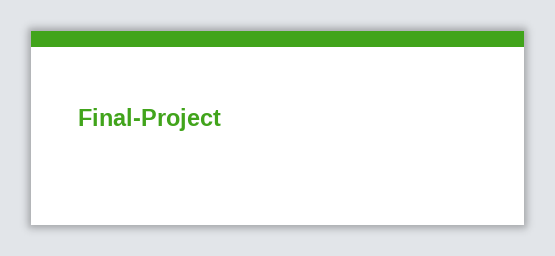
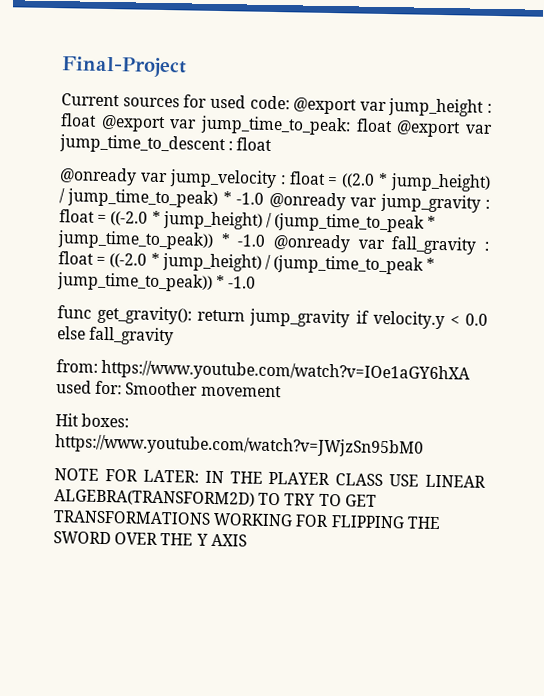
(221, 119) none -> [61,93,492,117] [60,113,494,138] [59,134,273,155] [59,167,491,192] [59,188,490,213] [59,209,437,233] [57,230,490,255] [58,251,436,275] [57,272,257,292] [57,305,489,330] [57,326,175,346] [56,359,471,384] [56,380,282,398] [55,413,130,428] [55,434,424,458] [54,468,486,488] [54,489,377,507] [53,510,440,530] [53,531,247,547] // Current sources for used code: @export var jump_height : float @export var jump_time_to_peak: float @export var jump_time_to_descent : float // @onready var jump_velocity : float = ((2.0 * jump_height) / jump_time_to_peak) * -1.0 @onready var jump_gravity : float = ((-2.0 * jump_height) / (jump_time_to_peak * jump_time_to_peak)) * -1.0 @onready var fall_gravity : float = ((-2.0 * jump_height) / (jump_time_to_peak * jump_time_to_peak)) * -1.0 // func get_gravity(): return jump_gravity if velocity.y < 0.0 else fall_gravity // from: https://www.youtube.com/watch?v=IOe1aGY6hXA used for: Smoother movement // Hit boxes: https://www.youtube.com/watch?v=JWjzSn95bM0 // NOTE FOR LATER: IN THE PLAYER CLASS USE LINEAR ALGEBRA(TRANSFORM2D) TO TRY TO GET TRANSFORMATIONS WORKING FOR FLIPPING THE SWORD OVER THE Y AXIS

